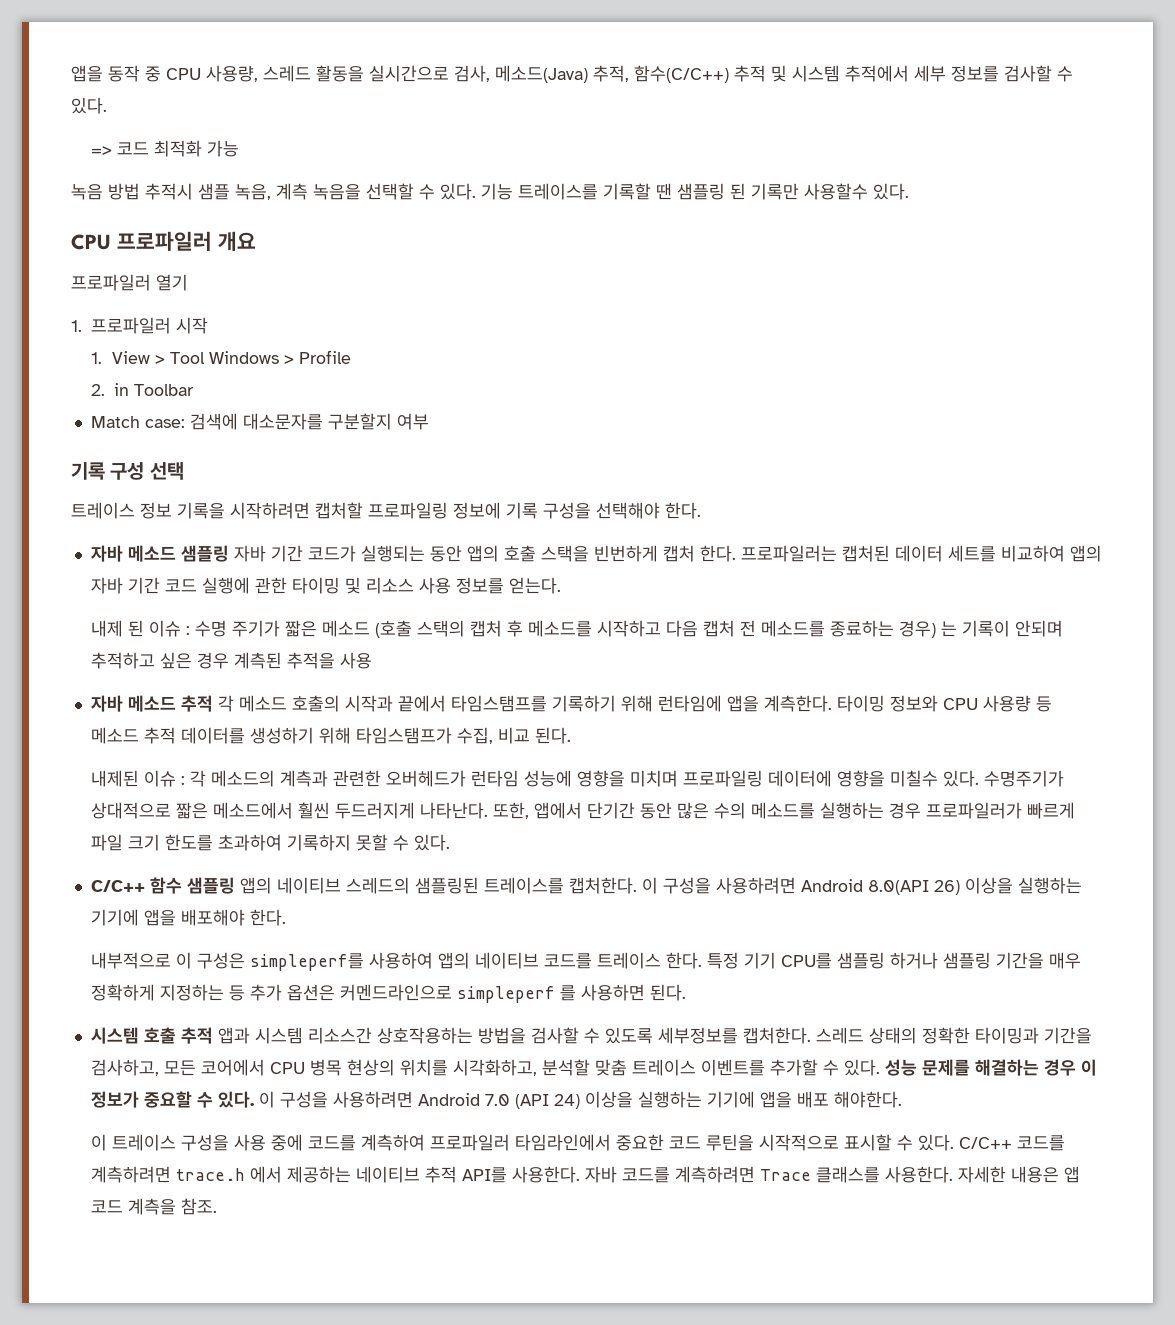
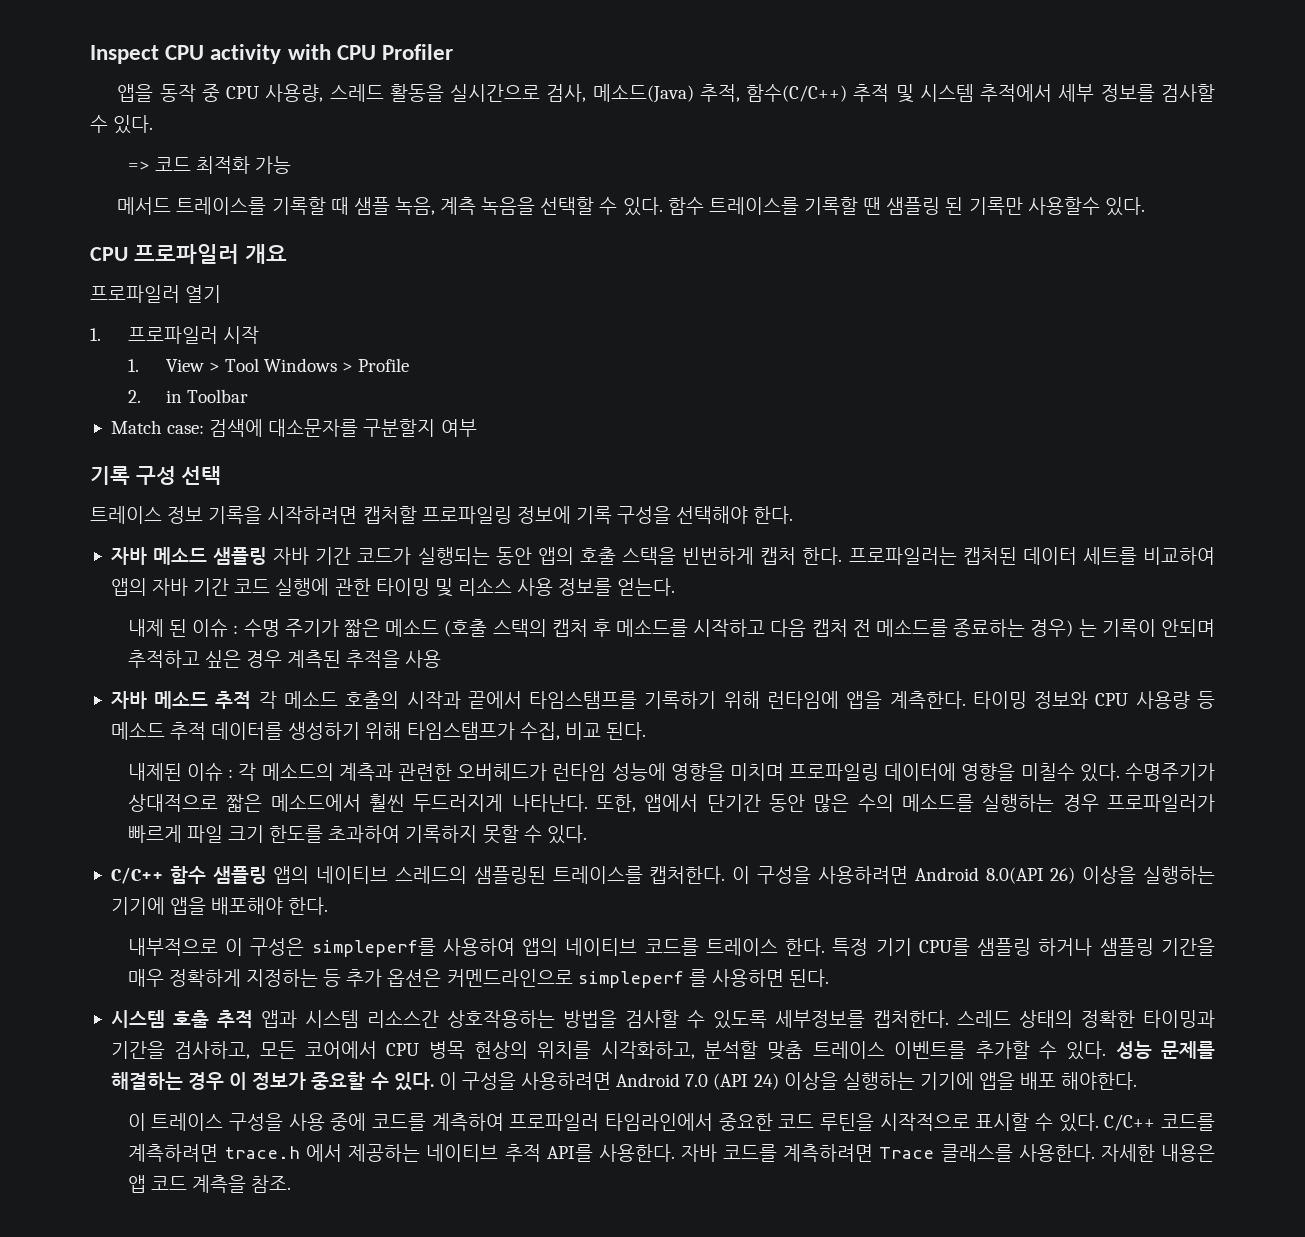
(71, 73) none -> [90,44,454,64] Inspect CPU activity with CPU Profiler //
[71,183,193,200] 녹음 방법 추적시 -> [117,197,349,215] 메서드 트레이스를 기록할 때
[481,183,513,200] 기능 -> [667,197,704,215] 함수

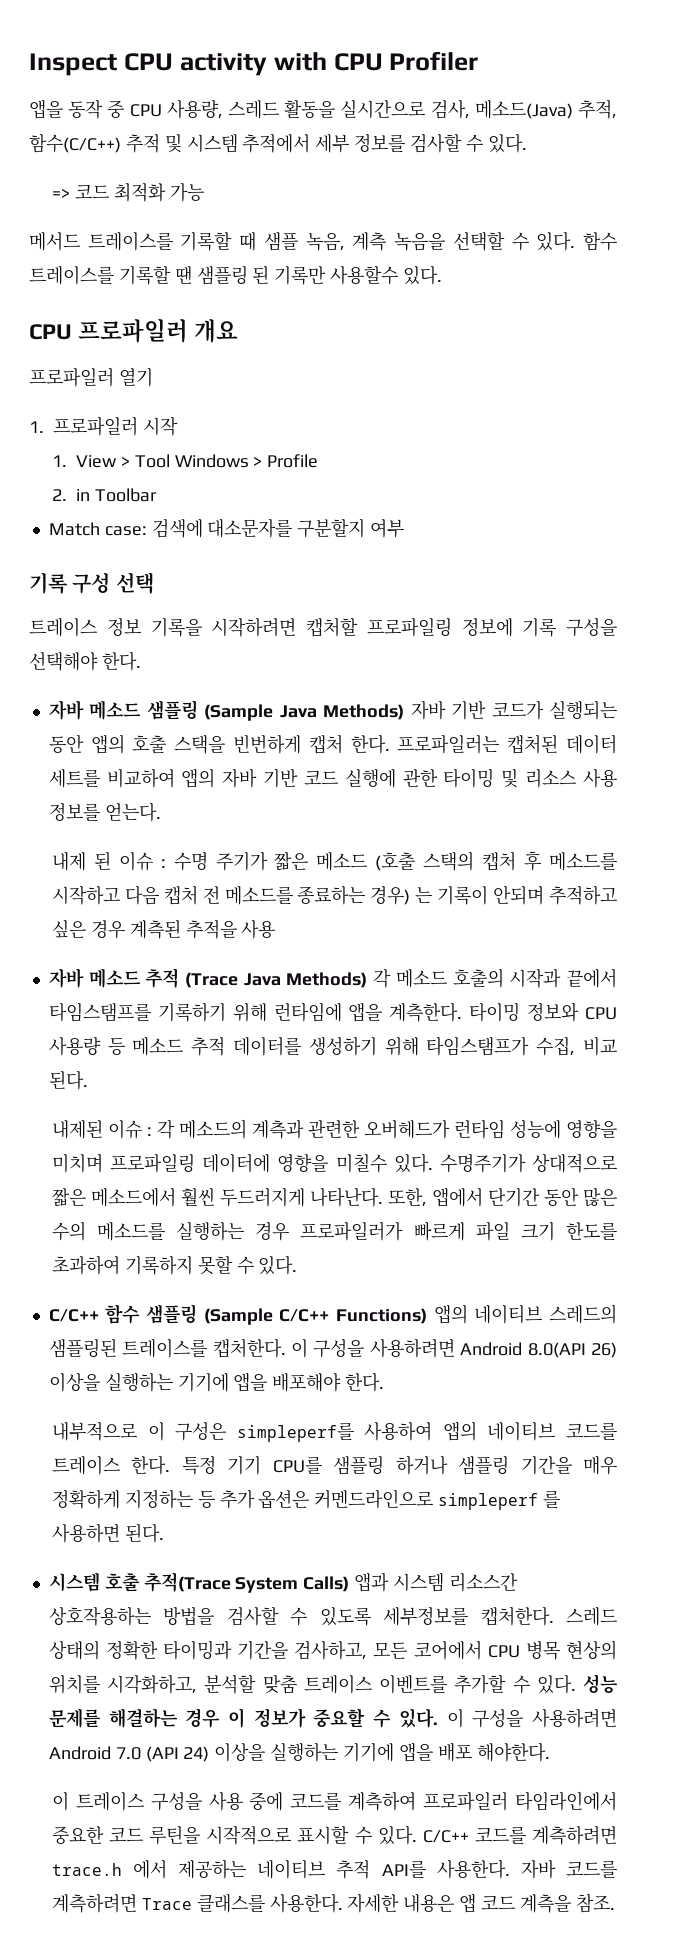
[273,547,352,565] 자바 기간 -> [204,700,487,721] (Sample Java Methods) 자바 기반
[193,578,230,596] 기간 -> [263,769,299,788] 기반
(252, 700) none -> [184,972,368,988] (Trace Java Methods)
(267, 875) none -> [203,1308,428,1325] (Sample C/C++ Functions)
[216,1010,253,1028] 추적 -> [143,1572,350,1593] 추적(Trace System Calls)

